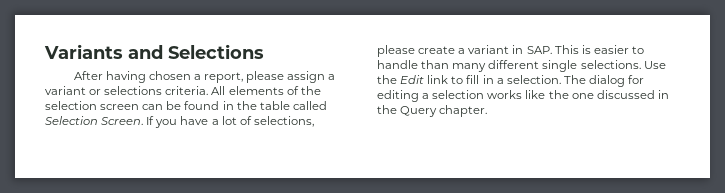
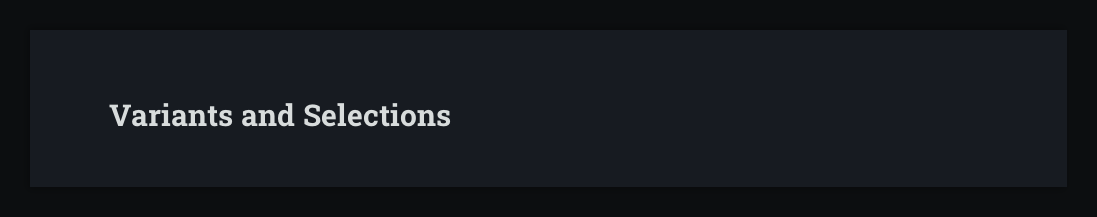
[73,71,336,83] [45,86,321,95] [45,101,327,110] [45,116,314,128] [377,45,644,57] [377,60,666,72] [377,75,645,87] [377,90,669,102] [377,105,488,117] // After having chosen a report, please assign a variant or selections criteria. All elements of the selection screen can be found in the table called Selection Screen. If you have a lot of selections, please create a variant in SAP. This is easier to handle than many different single selections. Use the Edit link to fill in a selection. The dialog for editing a selection works like the one discussed in the Query chapter. -> (452, 115) none

